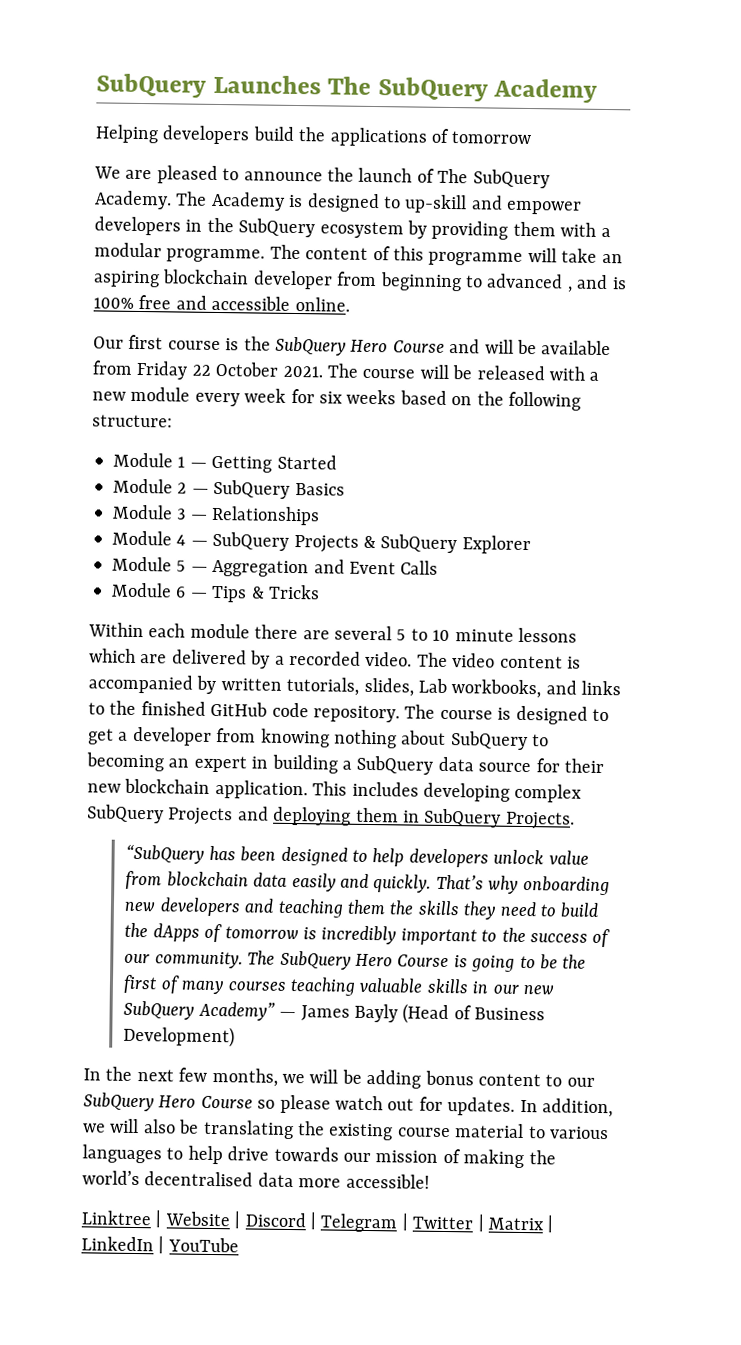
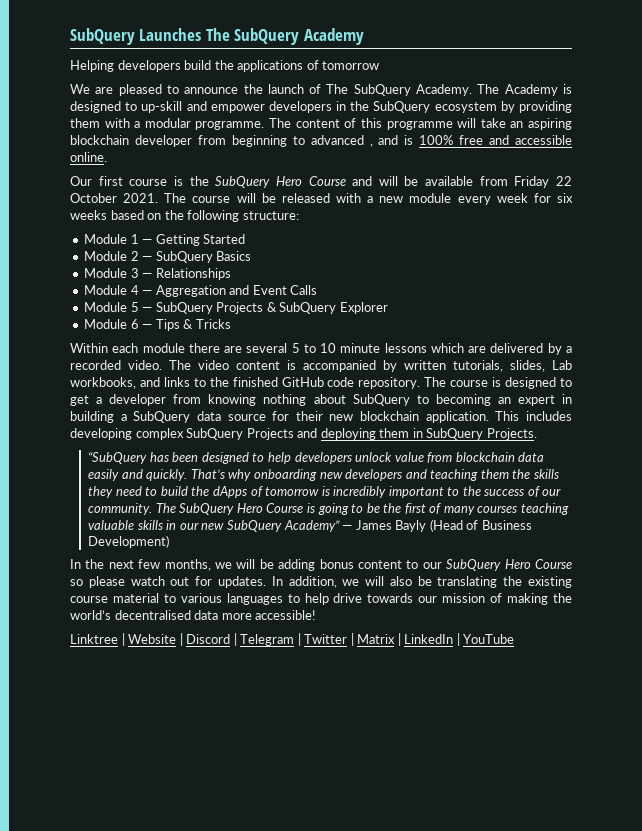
(208, 543) none -> [155,285,318,297] [84,302,153,312] Aggregation and Event Calls // Module 5 —
[112,556,439,578] // Module 5 — Aggregation and Event Calls -> (388, 308) none

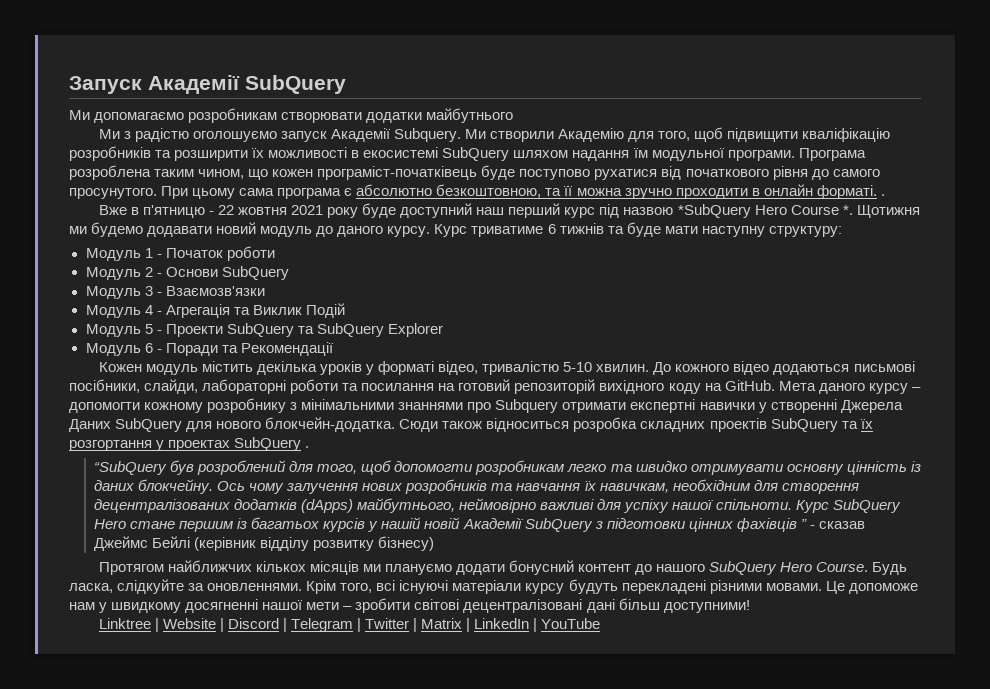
[70,28,364,45] [70,60,380,72] [70,84,573,96] [70,101,572,113] [70,118,573,130] [70,135,573,147] [70,152,107,162] [70,176,573,188] [70,193,574,205] [70,210,299,222] [84,234,246,246] [84,251,252,263] [84,268,231,280] [84,285,318,297] [84,302,388,314] [84,319,231,331] [70,343,572,355] [70,360,572,372] [70,377,572,389] [70,394,572,406] [70,411,572,423] [70,428,537,440] [88,452,545,464] [88,469,559,481] [88,486,562,498] [88,503,569,515] [88,519,532,532] [88,535,170,548] [70,559,572,571] [70,576,572,588] [70,593,572,605] [70,610,317,620] SubQuery Launches The SubQuery Academy // Helping developers build the applications of tomorrow // We are pleased to announce the launch of The SubQuery Academy. The Academy is designed to up-skill and empower developers in the SubQuery ecosystem by providing them with a modular programme. The content of this programme will take an aspiring blockchain developer from beginning to advanced , and is 100% free and accessible online. // Our first course is the SubQuery Hero Course and will be available from Friday 22 October 2021. The course will be released with a new module every week for six weeks based on the following structure: // Module 1 — Getting Started // Module 2 — SubQuery Basics // Module 3 — Relationships // Module 4 — Aggregation and Event Calls // Module 5 — SubQuery Projects & SubQuery Explorer // Module 6 — Tips & Tricks // Within each module there are several 5 to 10 minute lessons which are delivered by a recorded video. The video content is accompanied by written tutorials, slides, Lab workbooks, and links to the finished GitHub code repository. The course is designed to get a developer from knowing nothing about SubQuery to becoming an expert in building a SubQuery data source for their new blockchain application. This includes developing complex SubQuery Projects and deploying them in SubQuery Projects. // “SubQuery has been designed to help developers unlock value from blockchain data easily and quickly. That’s why onboarding new developers and teaching them the skills they need to build the dApps of tomorrow is incredibly important to the success of our community. The SubQuery Hero Course is going to be the first of many courses teaching valuable skills in our new SubQuery Academy” — James Bayly (Head of Business Development) // In the next few months, we will be adding bonus content to our SubQuery Hero Course so please watch out for updates. In addition, we will also be translating the existing course material to various languages to help drive towards our mission of making the world’s decentralised data more accessible! -> [69,75,346,94] [69,108,514,123] [98,127,891,142] [69,146,866,161] [69,165,880,180] [69,184,885,199] [98,203,920,218] [69,222,842,237] [85,246,275,261] [85,266,289,280] [85,286,265,299] [85,303,345,318] [85,323,443,337] [85,342,334,356] [98,361,915,375] [69,379,921,394] [69,398,903,413] [69,417,873,432] [69,437,310,451] [94,460,921,475] [94,479,859,494] [94,498,901,513] [94,517,865,532] [94,536,435,551] [98,560,908,575] [69,579,918,594] [69,598,750,613] Запуск Академії SubQuery // Ми допомагаємо розробникам створювати додатки майбутнього // Ми з радістю оголошуємо запуск Академії Subquery. Ми створили Академiю для того, щоб підвищити кваліфікацію розробників та розширити їх можливостi в екосистемi SubQuery шляхом надання їм модульної програми. Програма розроблена таким чином, що кожен програміст-початківець буде поступово рухатися від початкового рівня до самого просунутого. При цьому сама програма є абсолютно безкоштовною, та її можна зручно проходити в онлайн форматi. . // Вже в п'ятницю - 22 жовтня 2021 року буде доступний наш перший курс під назвою *SubQuery Hero Course *. Щотижня ми будемо додавати новий модуль до даного курсу. Курс триватиме 6 тижнів та буде мати наступну структуру: // Модуль 1 - Початок роботи // Модуль 2 - Основи SubQuery // Модуль 3 - Взаємозв'язки // Модуль 4 - Агрегація та Виклик Подій // Модуль 5 - Проекти SubQuery та SubQuery Explorer // Модуль 6 - Поради та Рекомендації // Кожен модуль містить декілька уроків у форматі відео, тривалістю 5-10 хвилин. До кожного відео додаються письмові посібники, слайди, лабораторні роботи та посилання на готовий репозиторій вихідного коду на GitHub. Мета даного курсу – допомогти кожному розробнику з мінімальними знаннями про Subquery отримати експертні навички у створенні Джерела Даних SubQuery для нового блокчейн-додатка. Сюди також відноситься розробка складних проектів SubQuery та їх розгортання у проектах SubQuery . // “SubQuery був розроблений для того, щоб допомогти розробникам легко та швидко отримувати основну цінність із даних блокчейну. Ось чому залучення нових розробників та навчання їх навичкам, необхідним для створення децентралізованих додаткiв (dApps) майбутнього, неймовірно важливі для успіху нашої спільноти. Курс SubQuery Hero стане першим із багатьох курсів у нашій новій Академії SubQuery з підготовки цінних фахівців ” - сказав Джеймс Бейлі (керівник відділу розвитку бізнесу) // Протягом найближчих кількох місяців ми плануємо додати бонусний контент до нашого SubQuery Hero Course. Будь ласка, слiдкуйте за оновленнями. Крім того, всі існуючі матеріали курсу будуть перекладені різними мовами. Це допоможе нам у швидкому досягненні нашої мети – зробити світові децентралізовані дані більш доступними!

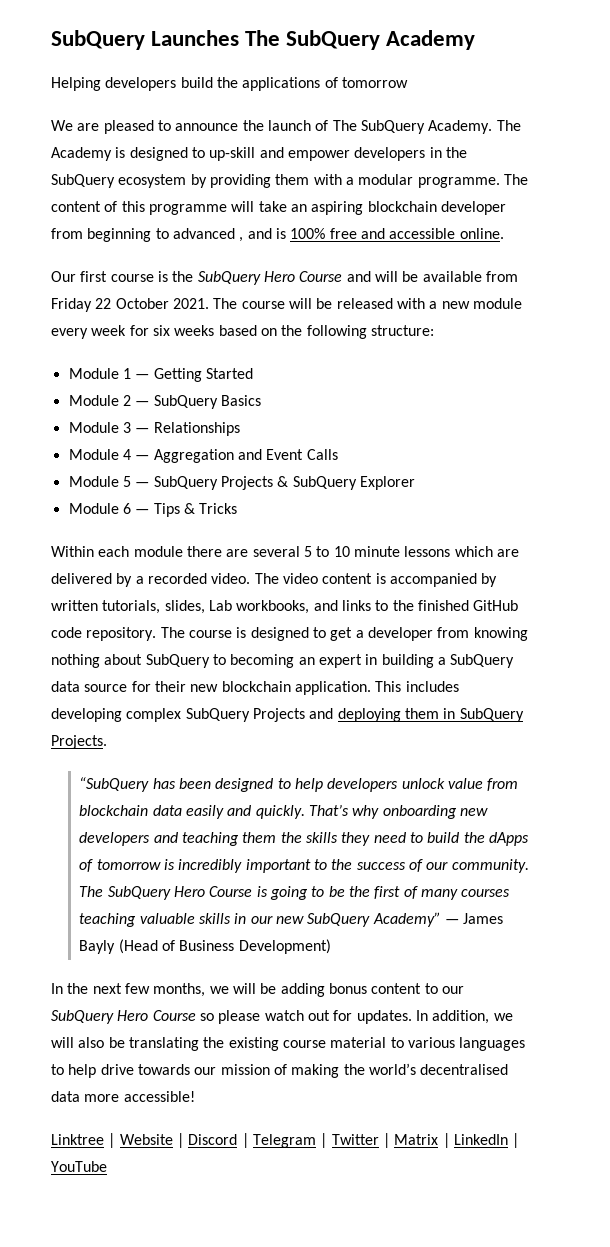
[69,75,346,94] [69,108,514,123] [98,127,891,142] [69,146,866,161] [69,165,880,180] [69,184,885,199] [98,203,920,218] [69,222,842,237] [85,246,275,261] [85,266,289,280] [85,286,265,299] [85,303,345,318] [85,323,443,337] [85,342,334,356] [98,361,915,375] [69,379,921,394] [69,398,903,413] [69,417,873,432] [69,437,310,451] [94,460,921,475] [94,479,859,494] [94,498,901,513] [94,517,865,532] [94,536,435,551] [98,560,908,575] [69,579,918,594] [69,598,750,613] Запуск Академії SubQuery // Ми допомагаємо розробникам створювати додатки майбутнього // Ми з радістю оголошуємо запуск Академії Subquery. Ми створили Академiю для того, щоб підвищити кваліфікацію розробників та розширити їх можливостi в екосистемi SubQuery шляхом надання їм модульної програми. Програма розроблена таким чином, що кожен програміст-початківець буде поступово рухатися від початкового рівня до самого просунутого. При цьому сама програма є абсолютно безкоштовною, та її можна зручно проходити в онлайн форматi. . // Вже в п'ятницю - 22 жовтня 2021 року буде доступний наш перший курс під назвою *SubQuery Hero Course *. Щотижня ми будемо додавати новий модуль до даного курсу. Курс триватиме 6 тижнів та буде мати наступну структуру: // Модуль 1 - Початок роботи // Модуль 2 - Основи SubQuery // Модуль 3 - Взаємозв'язки // Модуль 4 - Агрегація та Виклик Подій // Модуль 5 - Проекти SubQuery та SubQuery Explorer // Модуль 6 - Поради та Рекомендації // Кожен модуль містить декілька уроків у форматі відео, тривалістю 5-10 хвилин. До кожного відео додаються письмові посібники, слайди, лабораторні роботи та посилання на готовий репозиторій вихідного коду на GitHub. Мета даного курсу – допомогти кожному розробнику з мінімальними знаннями про Subquery отримати експертні навички у створенні Джерела Даних SubQuery для нового блокчейн-додатка. Сюди також відноситься розробка складних проектів SubQuery та їх розгортання у проектах SubQuery . // “SubQuery був розроблений для того, щоб допомогти розробникам легко та швидко отримувати основну цінність із даних блокчейну. Ось чому залучення нових розробників та навчання їх навичкам, необхідним для створення децентралізованих додаткiв (dApps) майбутнього, неймовірно важливі для успіху нашої спільноти. Курс SubQuery Hero стане першим із багатьох курсів у нашій новій Академії SubQuery з підготовки цінних фахівців ” - сказав Джеймс Бейлі (керівник відділу розвитку бізнесу) // Протягом найближчих кількох місяців ми плануємо додати бонусний контент до нашого SubQuery Hero Course. Будь ласка, слiдкуйте за оновленнями. Крім того, всі існуючі матеріали курсу будуть перекладені різними мовами. Це допоможе нам у швидкому досягненні нашої мети – зробити світові децентралізовані дані більш доступними! -> [51,30,476,50] [51,77,408,91] [51,120,521,134] [51,147,467,161] [51,174,528,188] [51,201,506,215] [51,228,504,242] [51,271,518,285] [51,298,522,312] [51,325,434,339] [68,368,253,382] [68,395,261,409] [68,422,240,436] [68,449,338,463] [68,476,415,490] [68,503,238,517] [51,546,519,557] [51,573,498,587] [51,600,519,614] [51,627,528,641] [51,654,515,668] [51,681,459,695] [51,708,524,722] [51,735,107,749] [79,777,519,792] [79,804,488,819] [79,832,529,846] [79,859,529,873] [79,886,511,900] [79,912,504,927] [79,939,331,954] [51,983,464,997] [51,1010,513,1024] [51,1037,526,1051] [51,1063,509,1078] [51,1091,195,1102] SubQuery Launches The SubQuery Academy // Helping developers build the applications of tomorrow // We are pleased to announce the launch of The SubQuery Academy. The Academy is designed to up-skill and empower developers in the SubQuery ecosystem by providing them with a modular programme. The content of this programme will take an aspiring blockchain developer from beginning to advanced , and is 100% free and accessible online. // Our first course is the SubQuery Hero Course and will be available from Friday 22 October 2021. The course will be released with a new module every week for six weeks based on the following structure: // Module 1 — Getting Started // Module 2 — SubQuery Basics // Module 3 — Relationships // Module 4 — Aggregation and Event Calls // Module 5 — SubQuery Projects & SubQuery Explorer // Module 6 — Tips & Tricks // Within each module there are several 5 to 10 minute lessons which are delivered by a recorded video. The video content is accompanied by written tutorials, slides, Lab workbooks, and links to the finished GitHub code repository. The course is designed to get a developer from knowing nothing about SubQuery to becoming an expert in building a SubQuery data source for their new blockchain application. This includes developing complex SubQuery Projects and deploying them in SubQuery Projects. // “SubQuery has been designed to help developers unlock value from blockchain data easily and quickly. That’s why onboarding new developers and teaching them the skills they need to build the dApps of tomorrow is incredibly important to the success of our community. The SubQuery Hero Course is going to be the first of many courses teaching valuable skills in our new SubQuery Academy” — James Bayly (Head of Business Development) // In the next few months, we will be adding bonus content to our SubQuery Hero Course so please watch out for updates. In addition, we will also be translating the existing course material to various languages to help drive towards our mission of making the world’s decentralised data more accessible!

